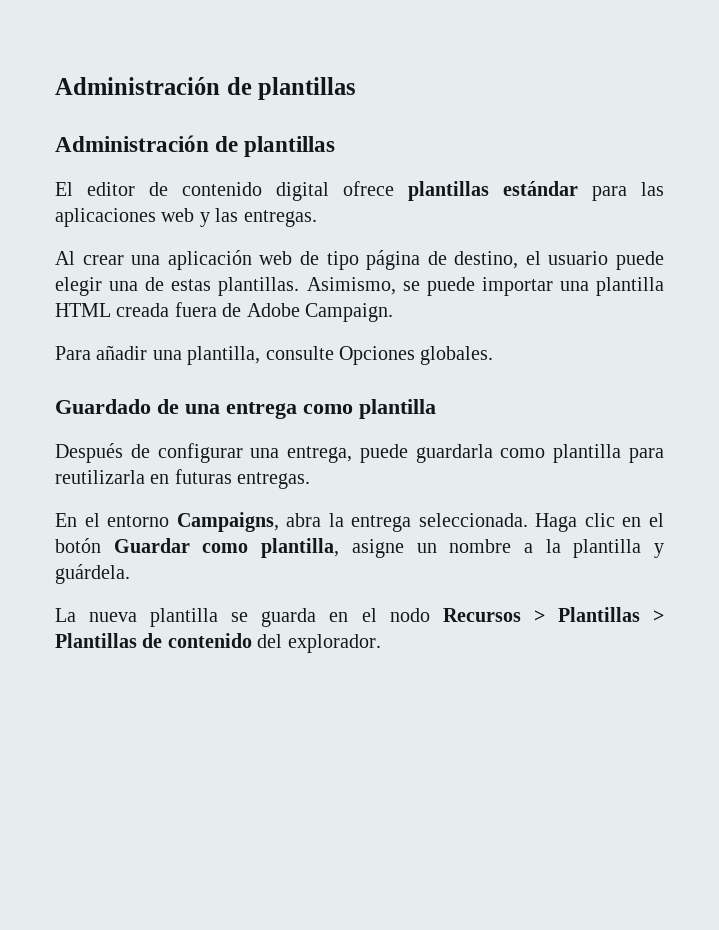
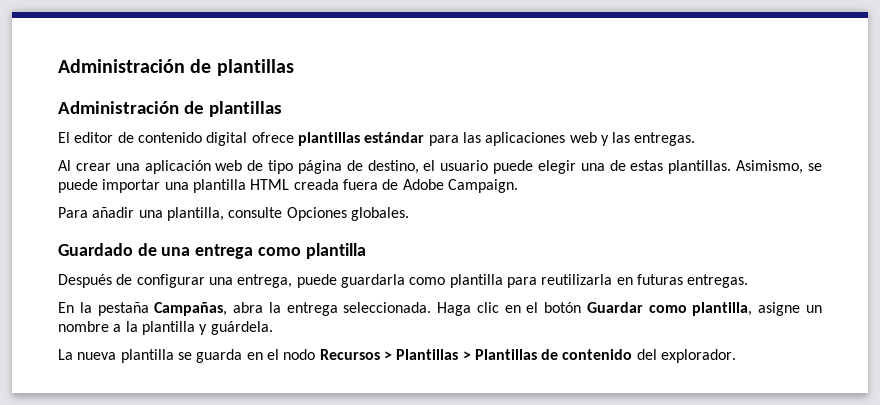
[84,512,279,532] el entorno Campaigns, -> [79,302,228,316] la pestaña Campañas,

